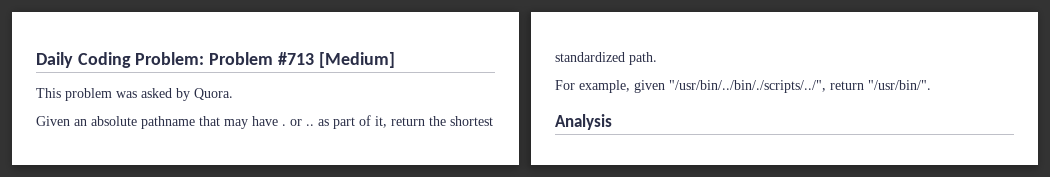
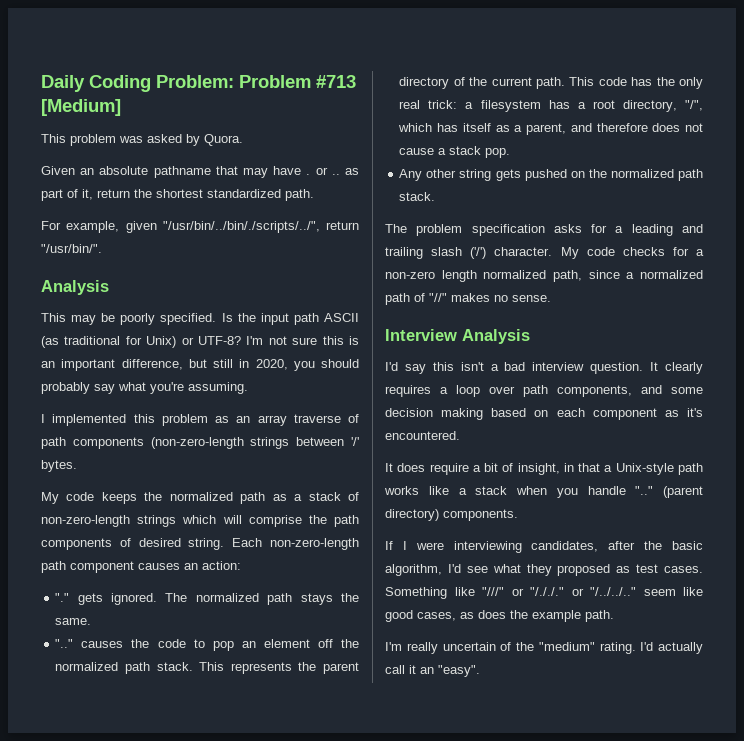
(612, 122) none -> [41,313,359,325] [41,336,359,348] [41,359,359,371] [41,382,248,394] [41,414,359,426] [41,437,360,449] [41,460,77,472] [41,492,360,504] [41,515,359,527] [41,538,359,550] [41,561,241,573] [55,593,359,605] [55,618,92,625] [55,639,359,651] [55,662,359,674] [399,77,703,89] [399,100,703,112] [398,123,703,135] [399,146,511,158] [399,169,703,181] [399,192,436,201] [385,224,703,236] [385,247,704,259] [385,270,703,282] [385,293,551,305] [385,329,530,344] [385,362,703,374] [385,385,703,397] [385,408,703,420] [385,431,460,440] [385,463,703,475] [384,486,703,498] [385,509,518,521] [385,541,703,553] [385,564,703,576] [385,587,703,599] [385,610,614,622] [385,642,703,654] [385,665,480,677] // This may be poorly specified. Is the input path ASCII (as traditional for Unix) or UTF-8? I'm not sure this is an important difference, but still in 2020, you should probably say what you're assuming. // I implemented this problem as an array traverse of path components (non-zero-length strings between '/' bytes. // My code keeps the normalized path as a stack of non-zero-length strings which will comprise the path components of desired string. Each non-zero-length path component causes an action: // "." gets ignored. The normalized path stays the same. // ".." causes the code to pop an element off the normalized path stack. This represents the parent directory of the current path. This code has the only real trick: a filesystem has a root directory, "/", which has itself as a parent, and therefore does not cause a stack pop. // Any other string gets pushed on the normalized path stack. // The problem specification asks for a leading and trailing slash ('/') character. My code checks for a non-zero length normalized path, since a normalized path of "//" makes no sense. // Interview Analysis // I'd say this isn't a bad interview question. It clearly requires a loop over path components, and some decision making based on each component as it's encountered. // It does require a bit of insight, in that a Unix-style path works like a stack when you handle ".." (parent directory) components. // If I were interviewing candidates, after the basic algorithm, I'd see what they proposed as test cases. Something like "///" or "/././." or "/../../.." seem like good cases, as does the example path. // I'm really uncertain of the "medium" rating. I'd actually call it an "easy".

